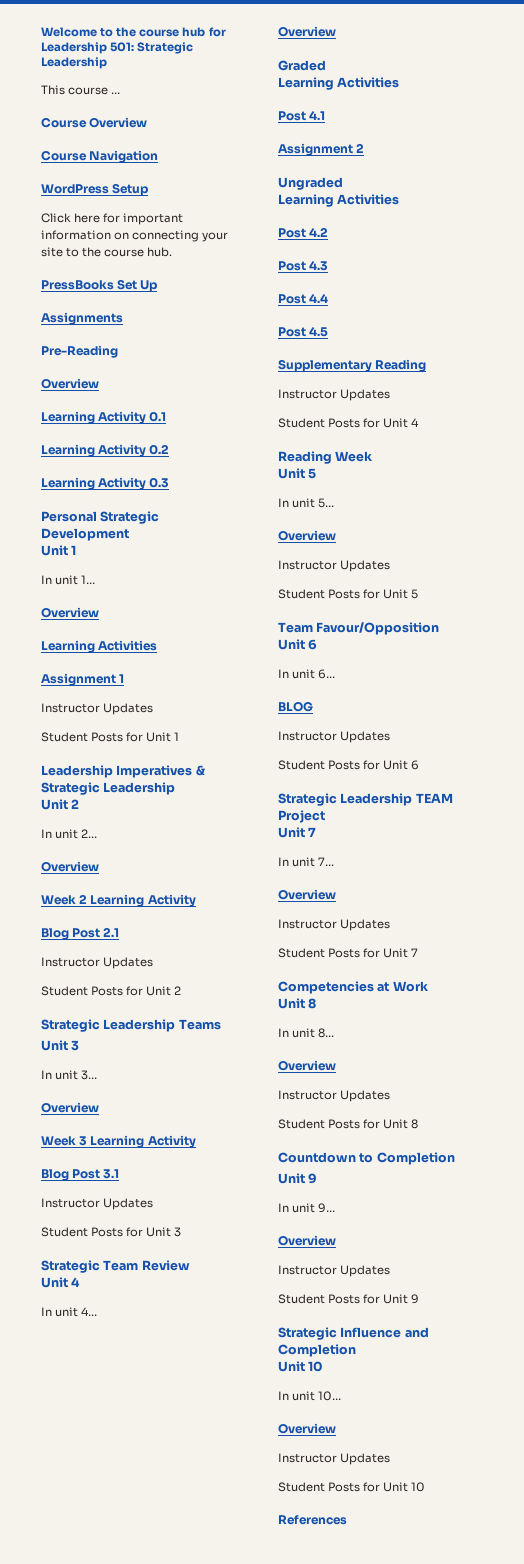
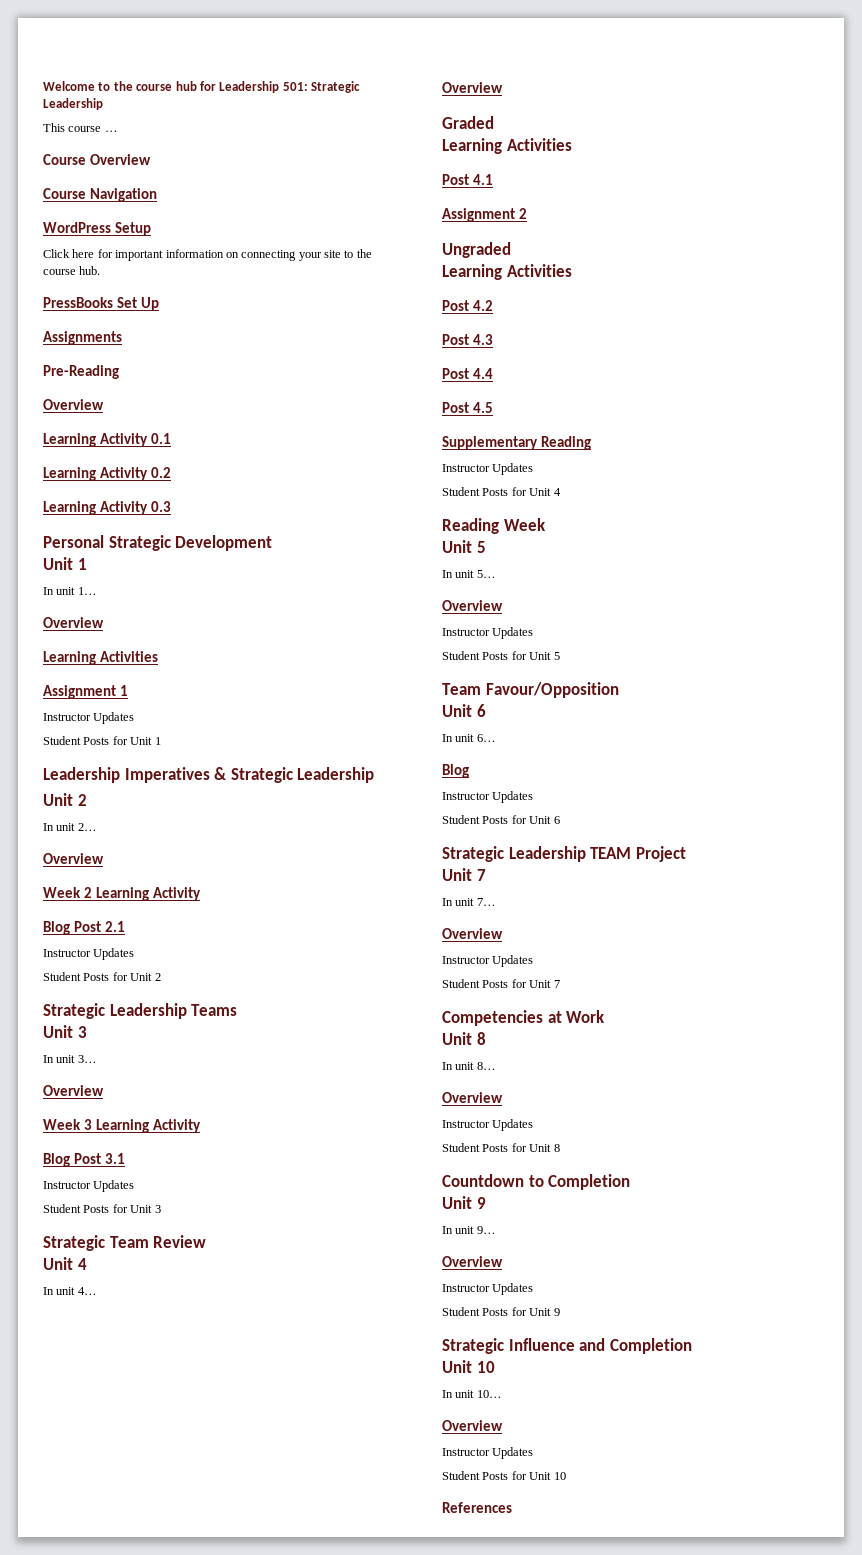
[278,701,313,712] BLOG -> [442,764,469,778] Blog

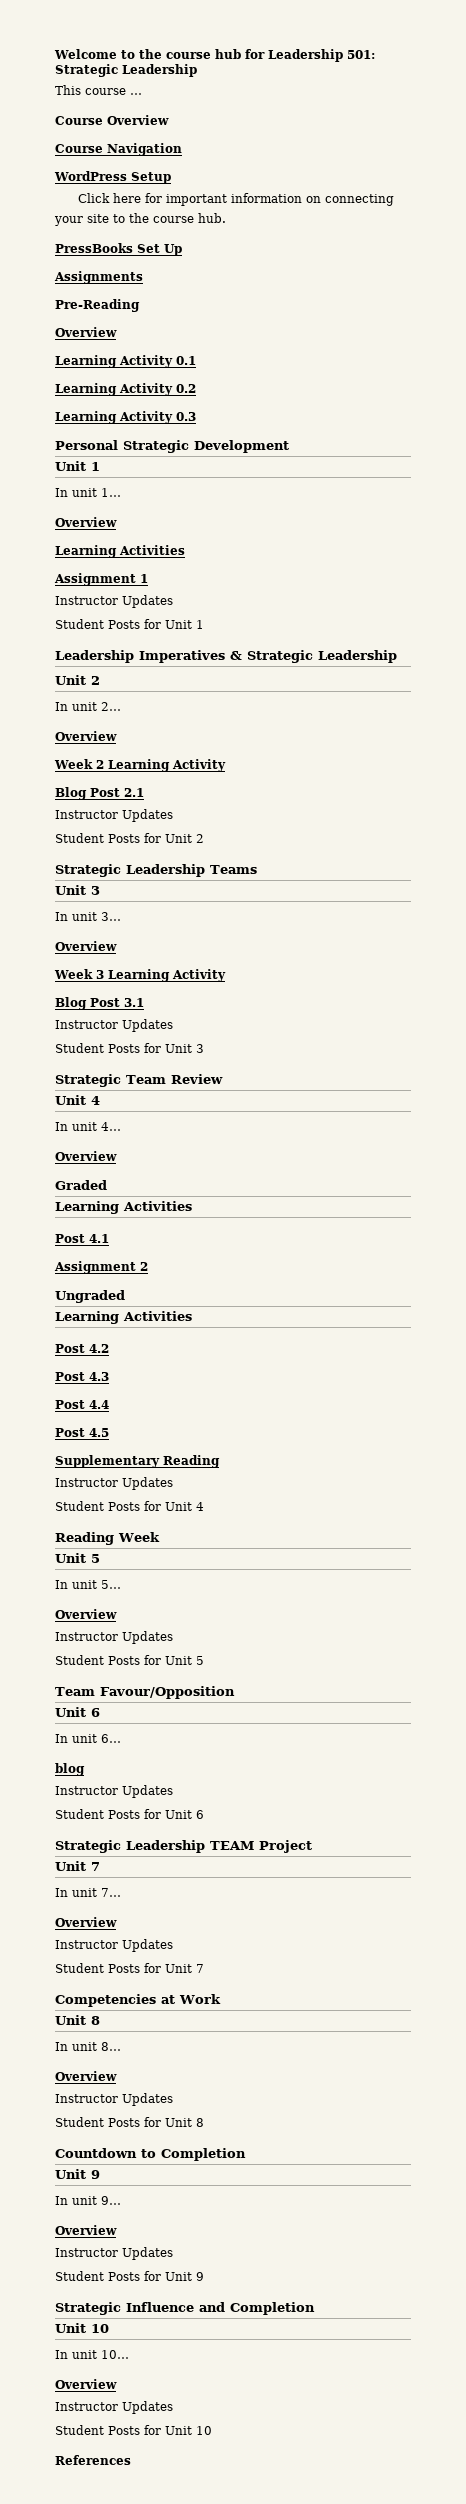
[442,764,469,778] Blog -> [55,1763,85,1776] blog

